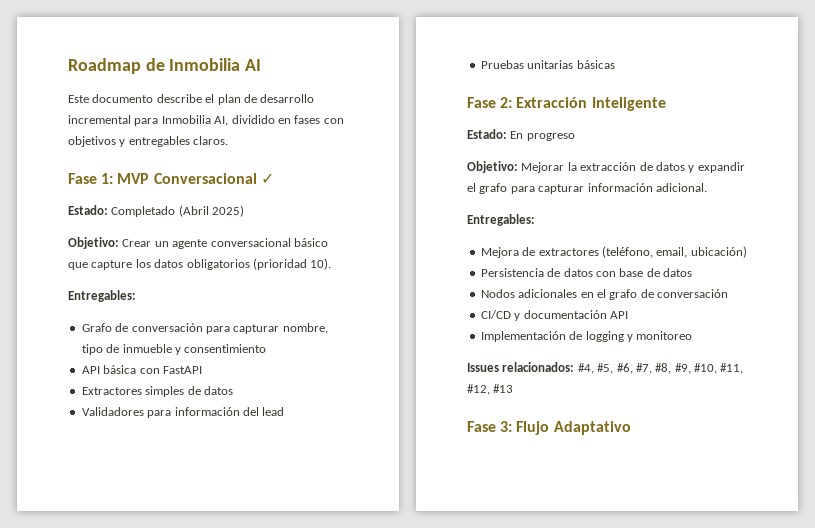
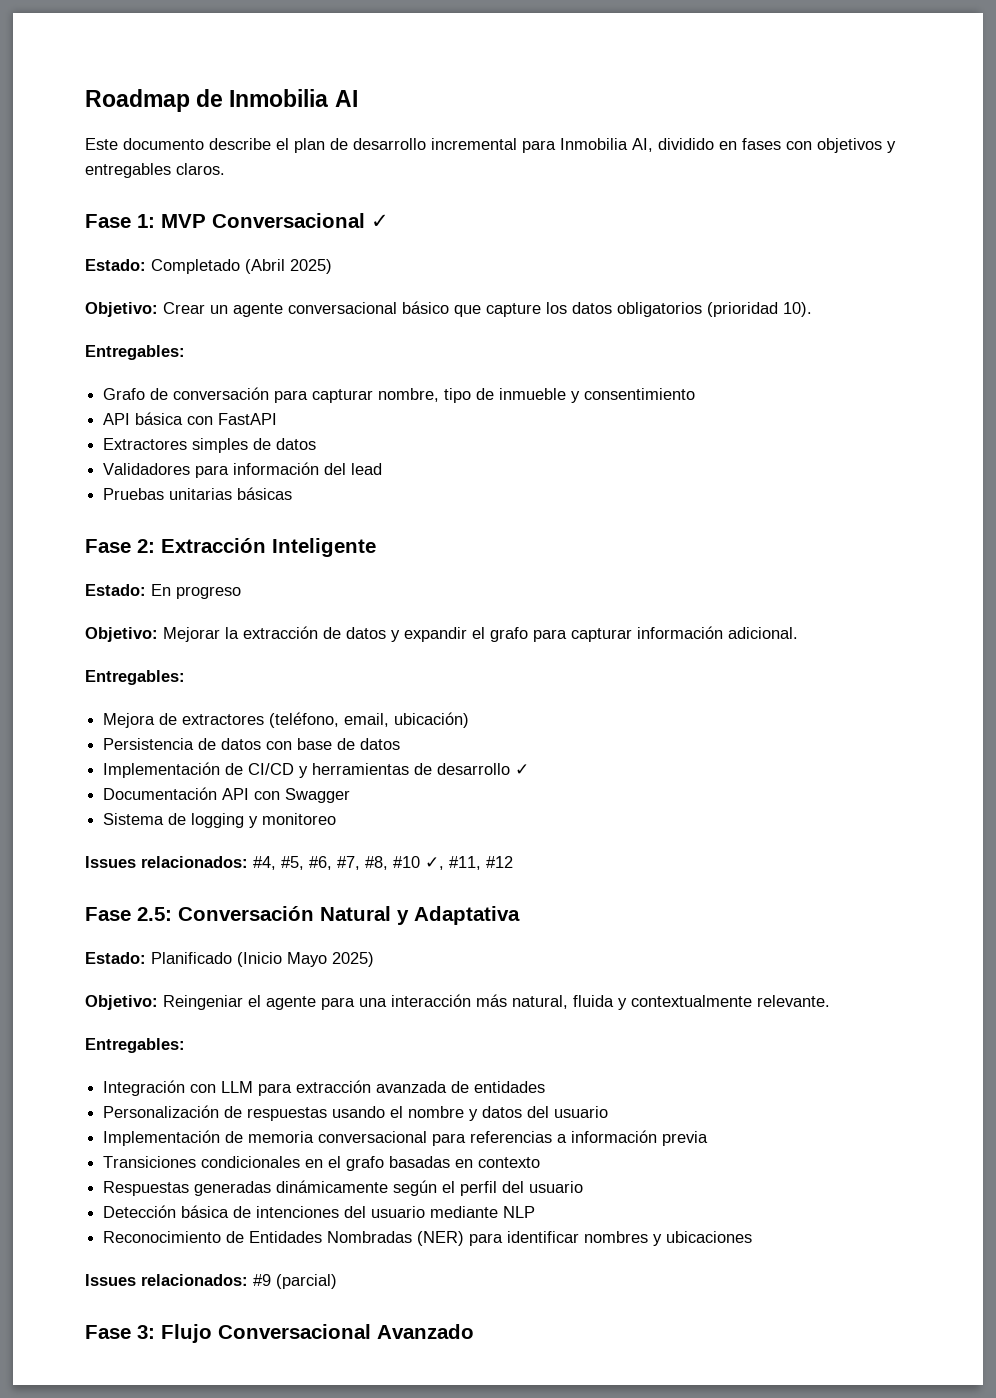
[480,289,728,300] [480,310,628,321] [480,331,566,342] Nodos adicionales en el grafo de conversación // CI/CD y documentación API // Implementación -> [103,762,530,778] [103,787,351,803] [103,813,165,825] Implementación de CI/CD y herramientas de desarrollo ✓ // Documentación API con Swagger // Sistema
[674,363,744,374] [467,384,514,395] #9, #10, #11, #12, #13 -> [393,856,513,870] [85,906,520,925] [85,952,374,967] [85,994,830,1010] [85,1038,185,1053] [103,1080,546,1096] [103,1105,609,1121] [103,1130,709,1146] [103,1156,541,1171] [103,1180,584,1196] [103,1205,536,1218] [103,1231,753,1246] [85,1274,337,1289] #10 ✓, #11, #12 // Fase 2.5: Conversación Natural y Adaptativa // Estado: Planificado (Inicio Mayo 2025) // Objetivo: Reingeniar el agente para una interacción más natural, fluida y contextualmente relevante. // Entregables: // Integración con LLM para extracción avanzada de entidades // Personalización de respuestas usando el nombre y datos del usuario // Implementación de memoria conversacional para referencias a información previa // Transiciones condicionales en el grafo basadas en contexto // Respuestas generadas dinámicamente según el perfil del usuario // Detección básica de intenciones del usuario mediante NLP // Reconocimiento de Entidades Nombradas (NER) para identificar nombres y ubicaciones // Issues relacionados: #9 (parcial)
[553,421,631,435] Adaptativo -> [218,1324,474,1339] Conversacional Avanzado

